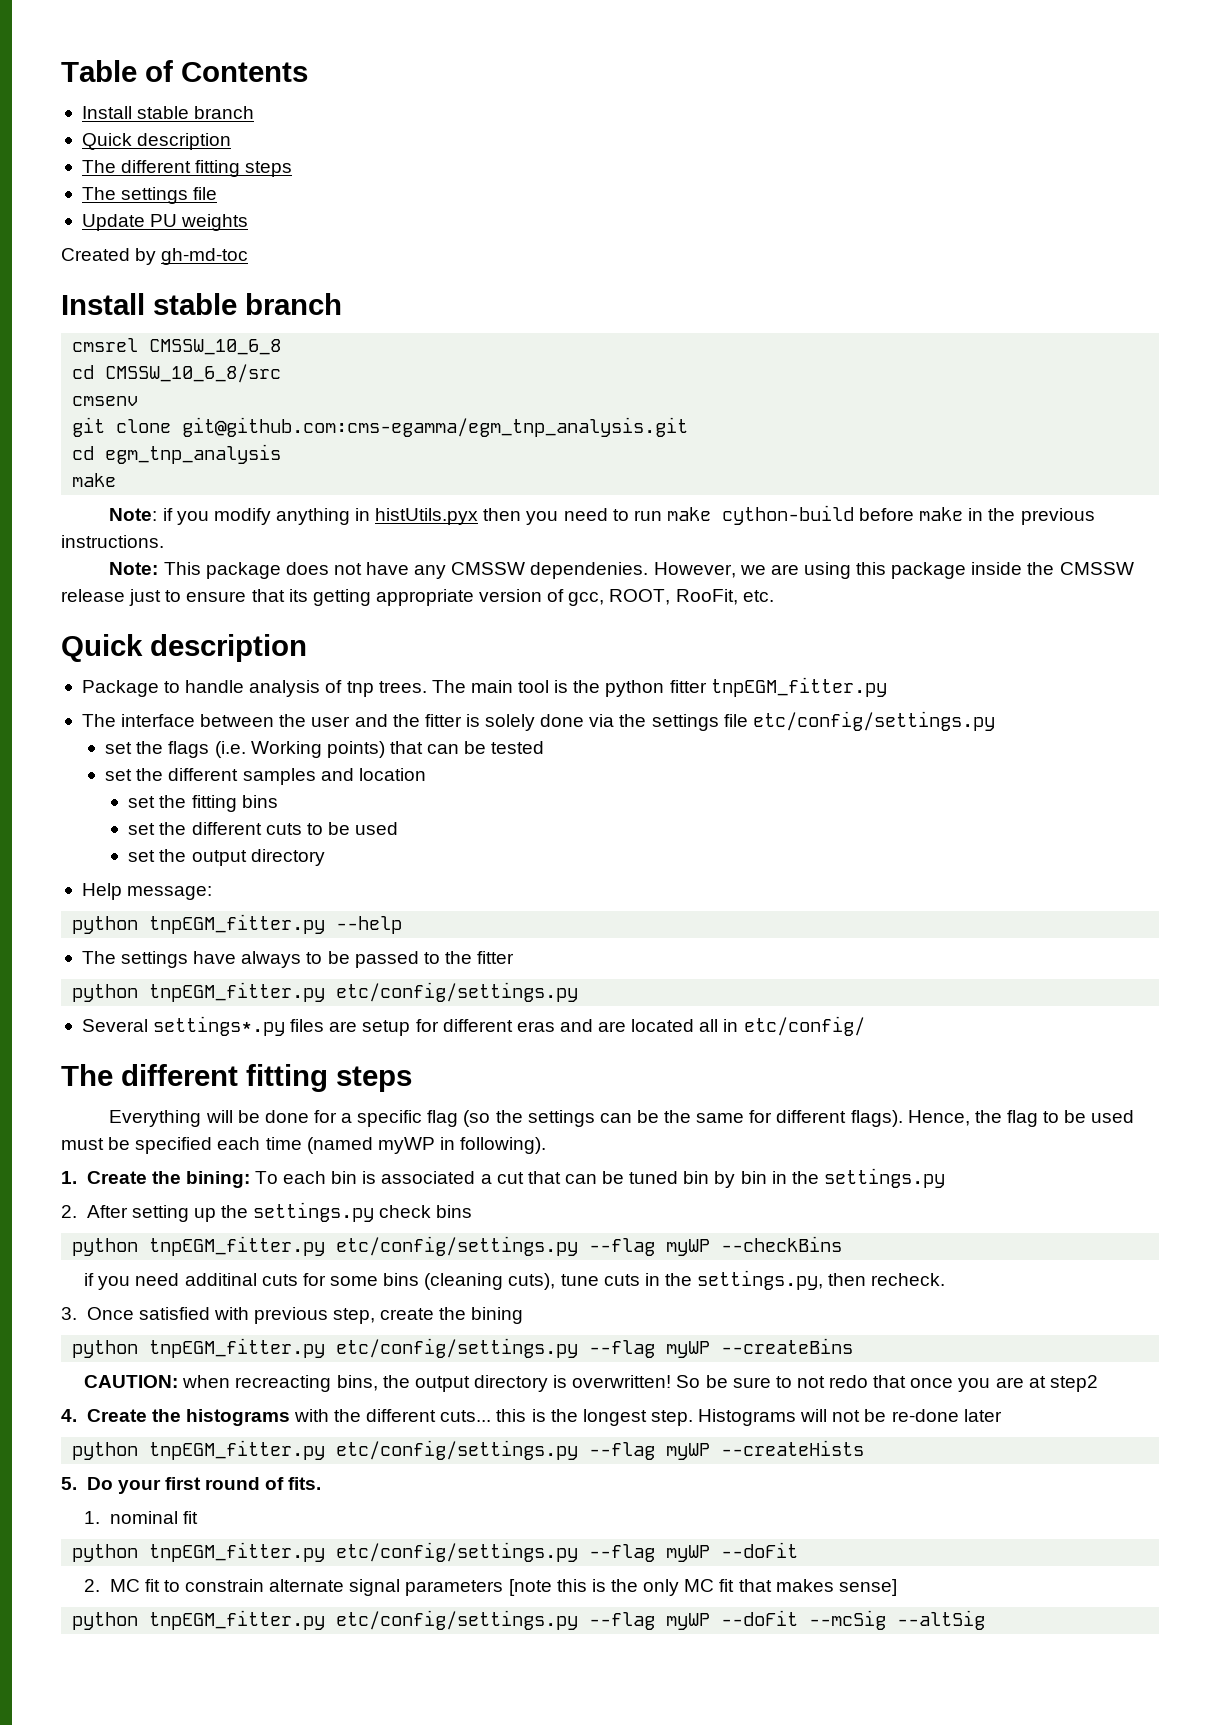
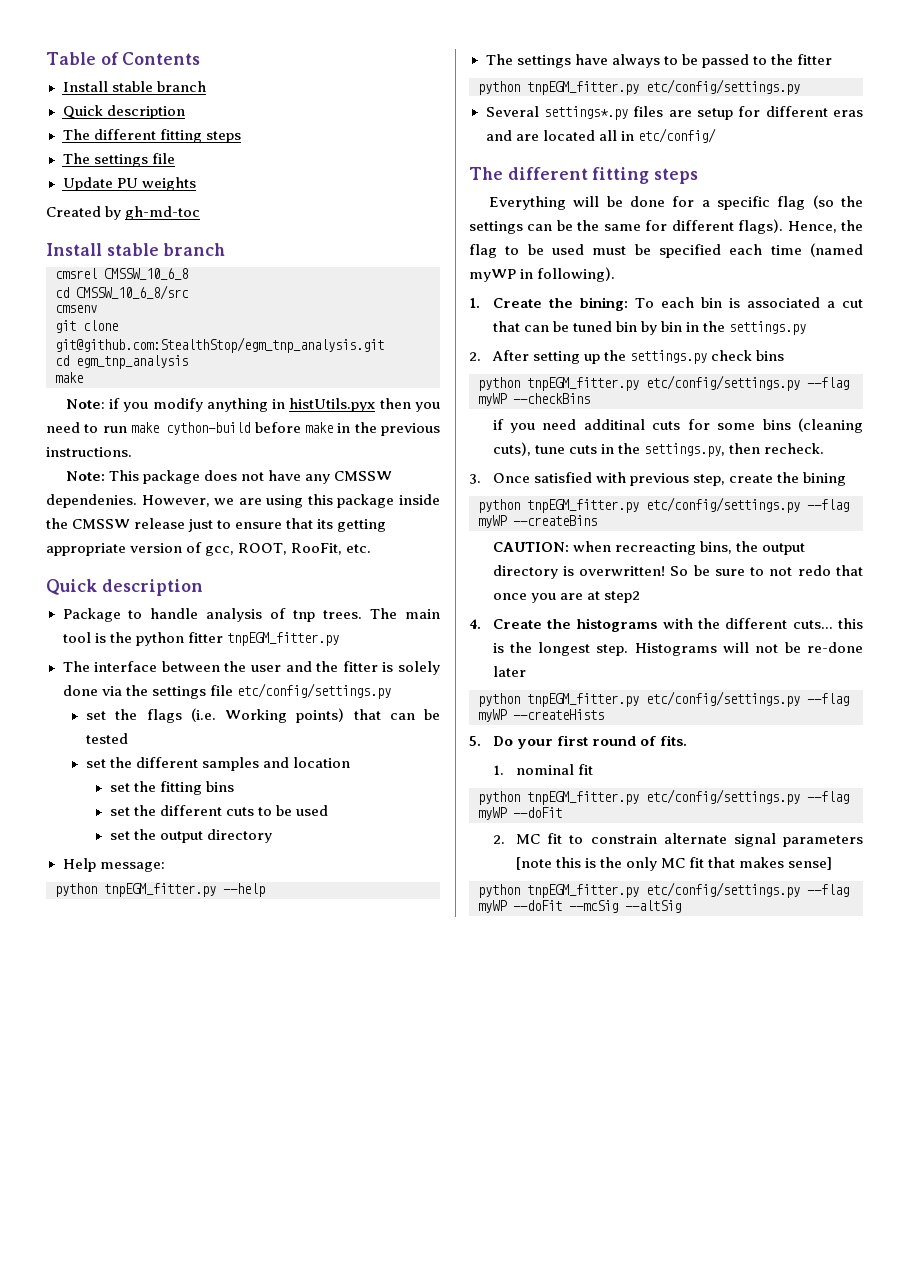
[182,417,689,437] git@github.com:cms-egamma/egm_tnp_analysis.git -> [55,337,384,353] git@github.com:StealthStop/egm_tnp_analysis.git

